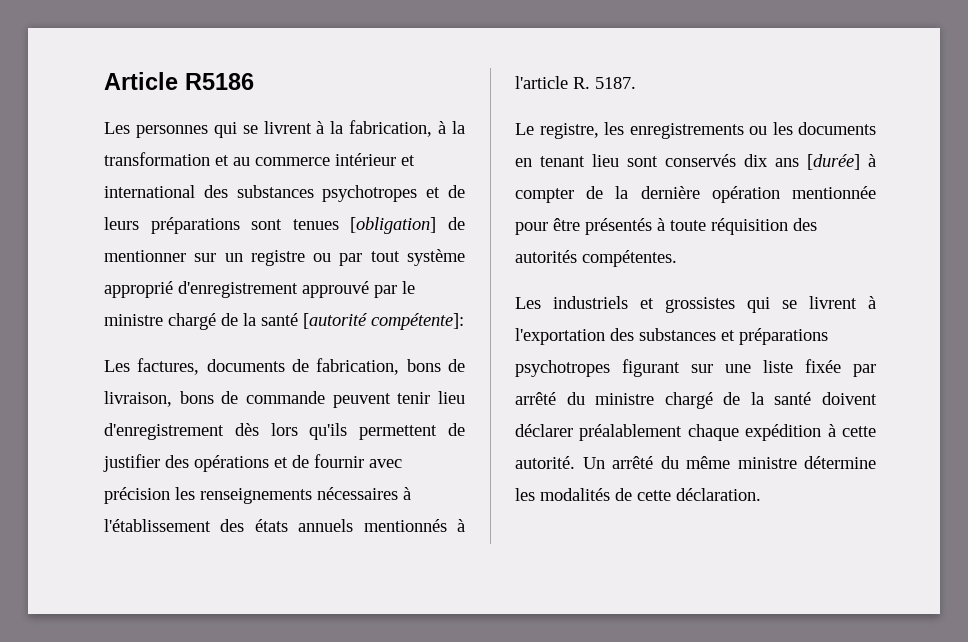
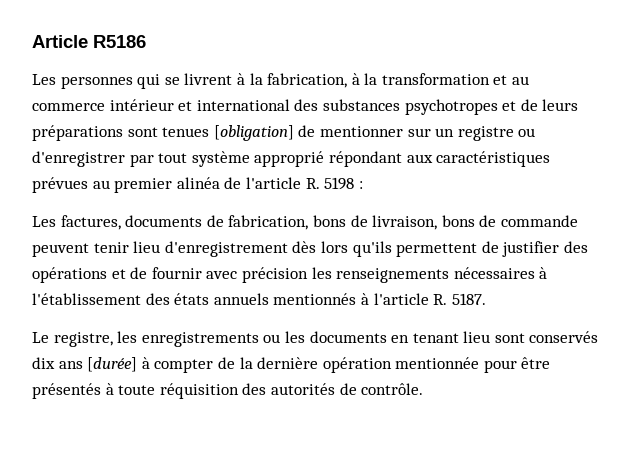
(332, 257) none -> [32,151,125,167] d'enregistrer
[178,281,415,298] [104,313,464,330] d'enregistrement approuvé par le ministre chargé de la santé [autorité compétente]: -> [328,151,551,167] [32,177,363,193] répondant aux caractéristiques prévues au premier alinéa de l'article R. 5198 :
[582,250,677,267] [515,296,876,313] [515,328,828,345] [515,359,876,377] [515,392,877,409] [515,424,876,441] [515,456,876,469] [515,488,761,501] compétentes. // Les industriels et grossistes qui se livrent à l'exportation des substances et préparations psychotropes figurant sur une liste fixée par arrêté du ministre chargé de la santé doivent déclarer préalablement chaque expédition à cette autorité. Un arrêté du même ministre détermine les modalités de cette déclaration. -> [339,383,424,395] de contrôle.

